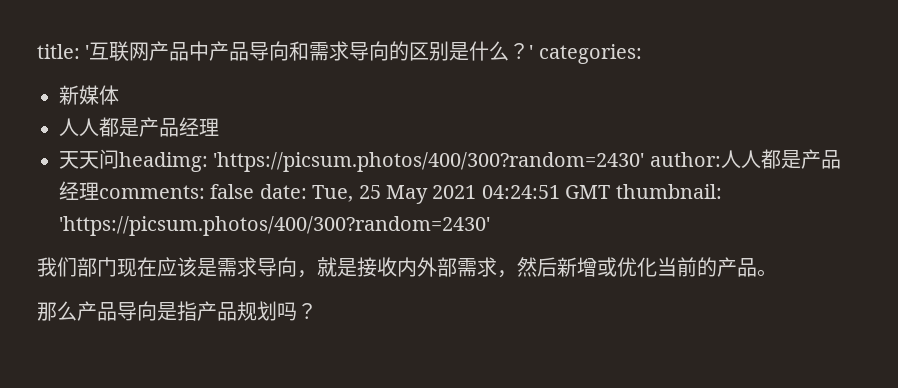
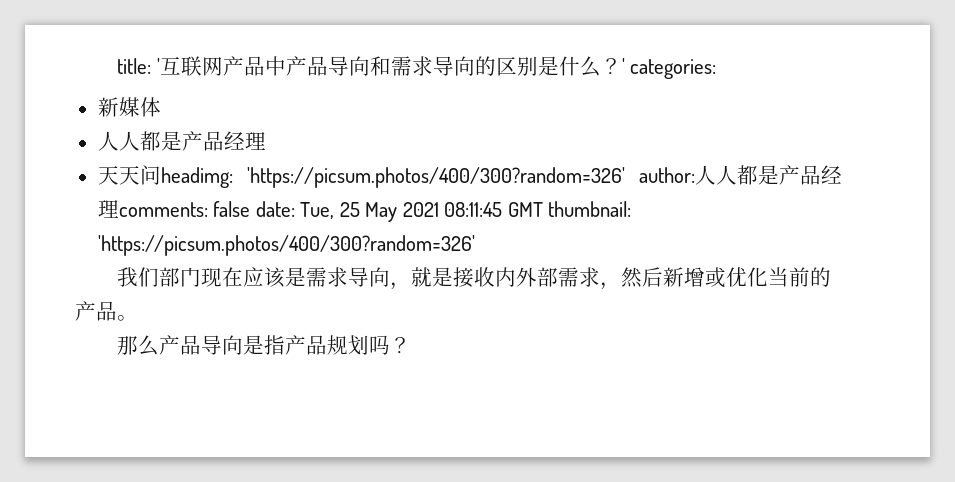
[213,152,645,172] 'https://picsum.photos/400/300?random=2430' -> [246,167,625,188] 'https://picsum.photos/400/300?random=326'
[481,185,560,199] 04:24:51 -> [444,202,503,217] 08:11:45
[59,216,490,236] 'https://picsum.photos/400/300?random=2430' -> [97,235,476,256] 'https://picsum.photos/400/300?random=326'

